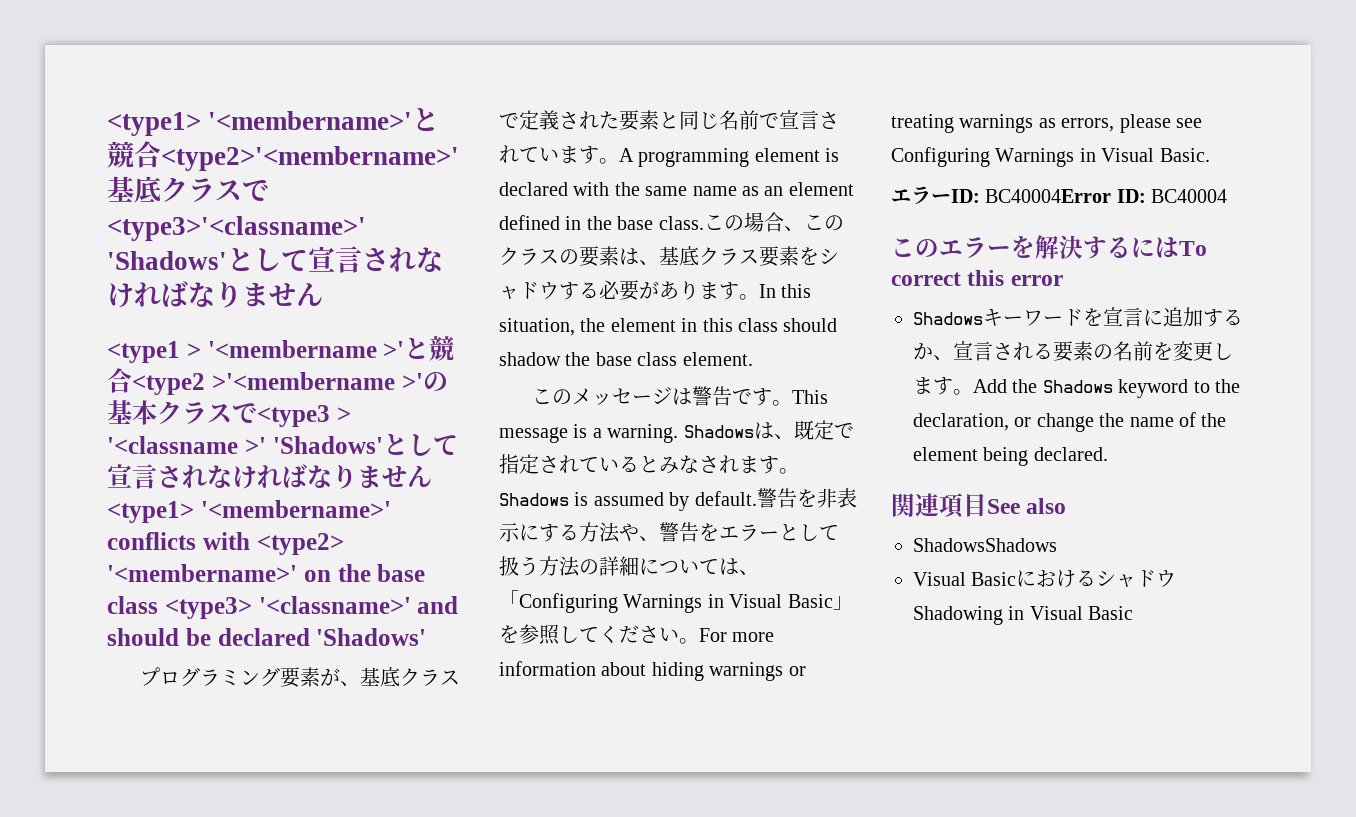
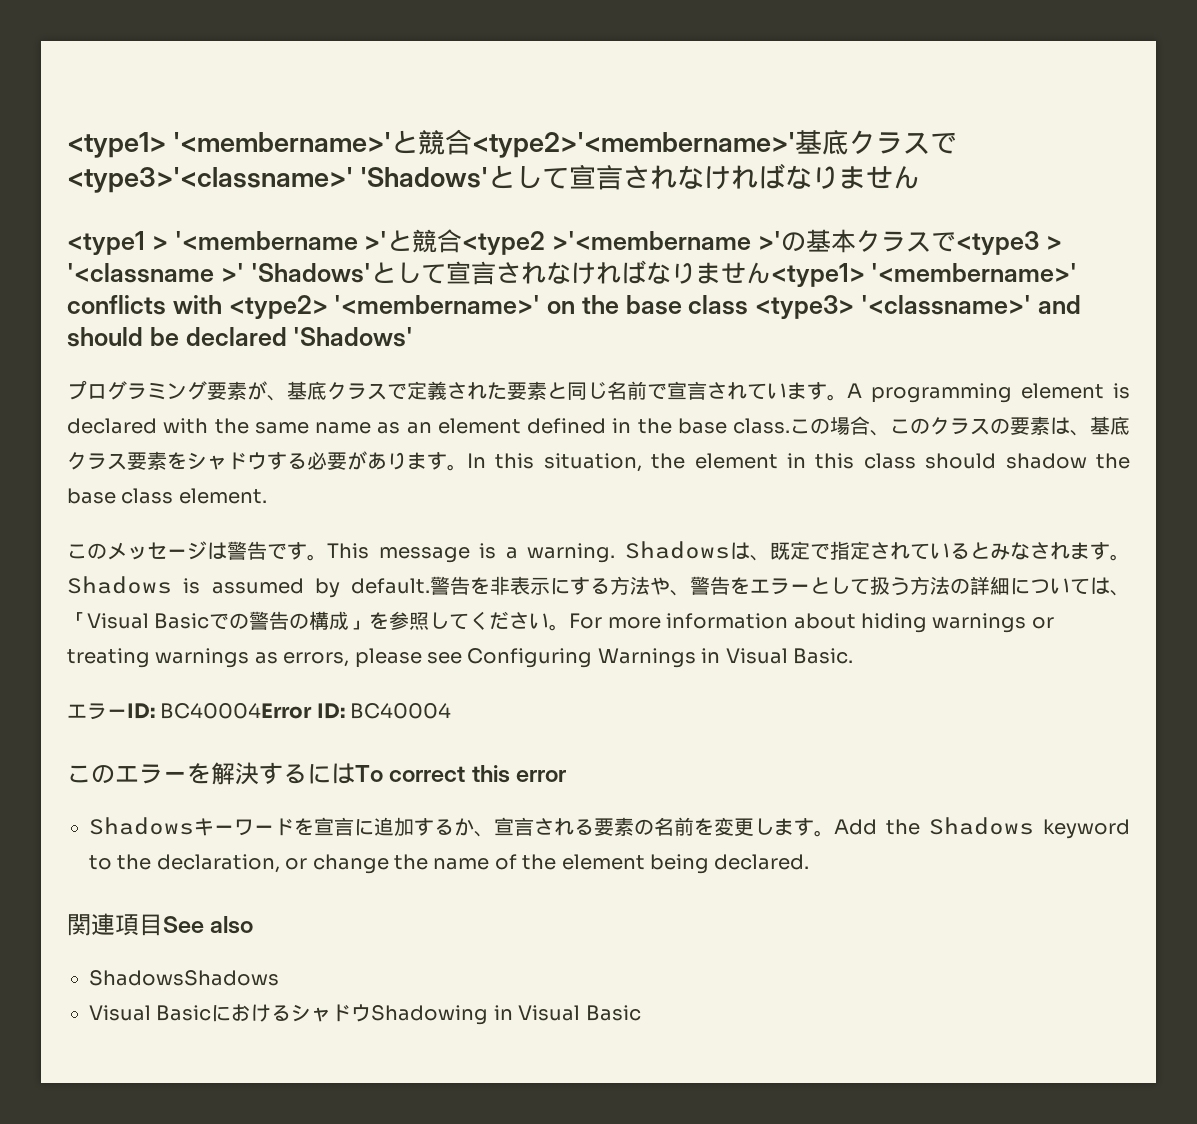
[519,593,833,613] Configuring Warnings in Visual Basic -> [87,611,350,630] Visual Basicでの警告の構成

